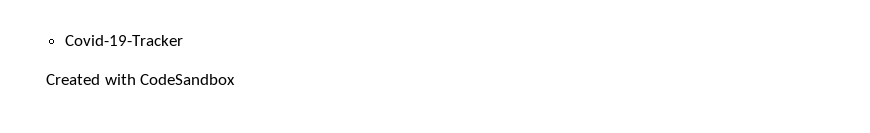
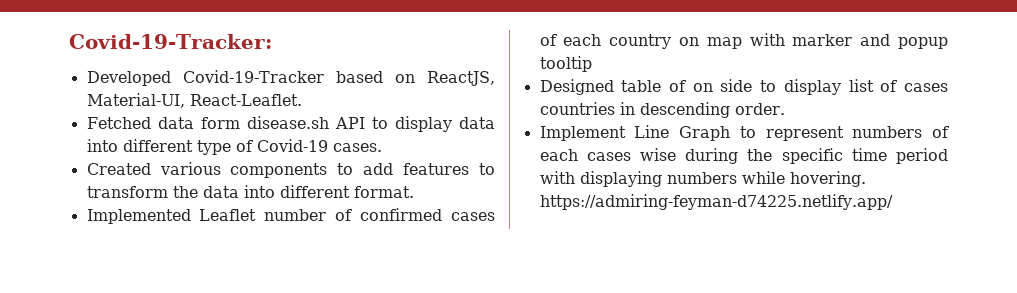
(64, 40) none -> [69,34,272,49] [86,71,171,86] Covid-19-Tracker: // Developed
[46,74,236,85] // Created with CodeSandbox -> [335,71,495,86] [86,93,302,108] [86,116,495,132] [86,139,382,155] [86,162,495,178] [86,185,414,198] [86,208,495,224] [539,33,948,49] [539,56,592,72] [539,79,948,95] [539,102,785,118] [539,125,949,141] [539,148,948,164] [539,171,866,187] [539,194,893,210] based on ReactJS, Material-UI, React-Leaflet. // Fetched data form disease.sh API to display data into different type of Covid-19 cases. // Created various components to add features to transform the data into different format. // Implemented Leaflet number of confirmed cases of each country on map with marker and popup tooltip // Designed table of on side to display list of cases countries in descending order. // Implement Line Graph to represent numbers of each cases wise during the specific time period with displaying numbers while hovering. https://admiring-feyman-d74225.netlify.app/

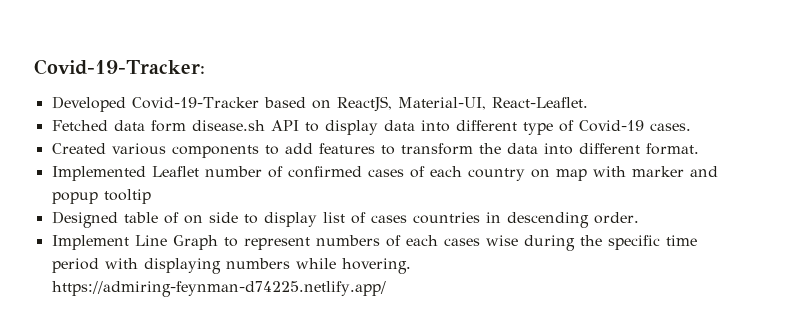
[539,194,893,210] https://admiring-feyman-d74225.netlify.app/ -> [51,281,386,297] https://admiring-feynman-d74225.netlify.app/

